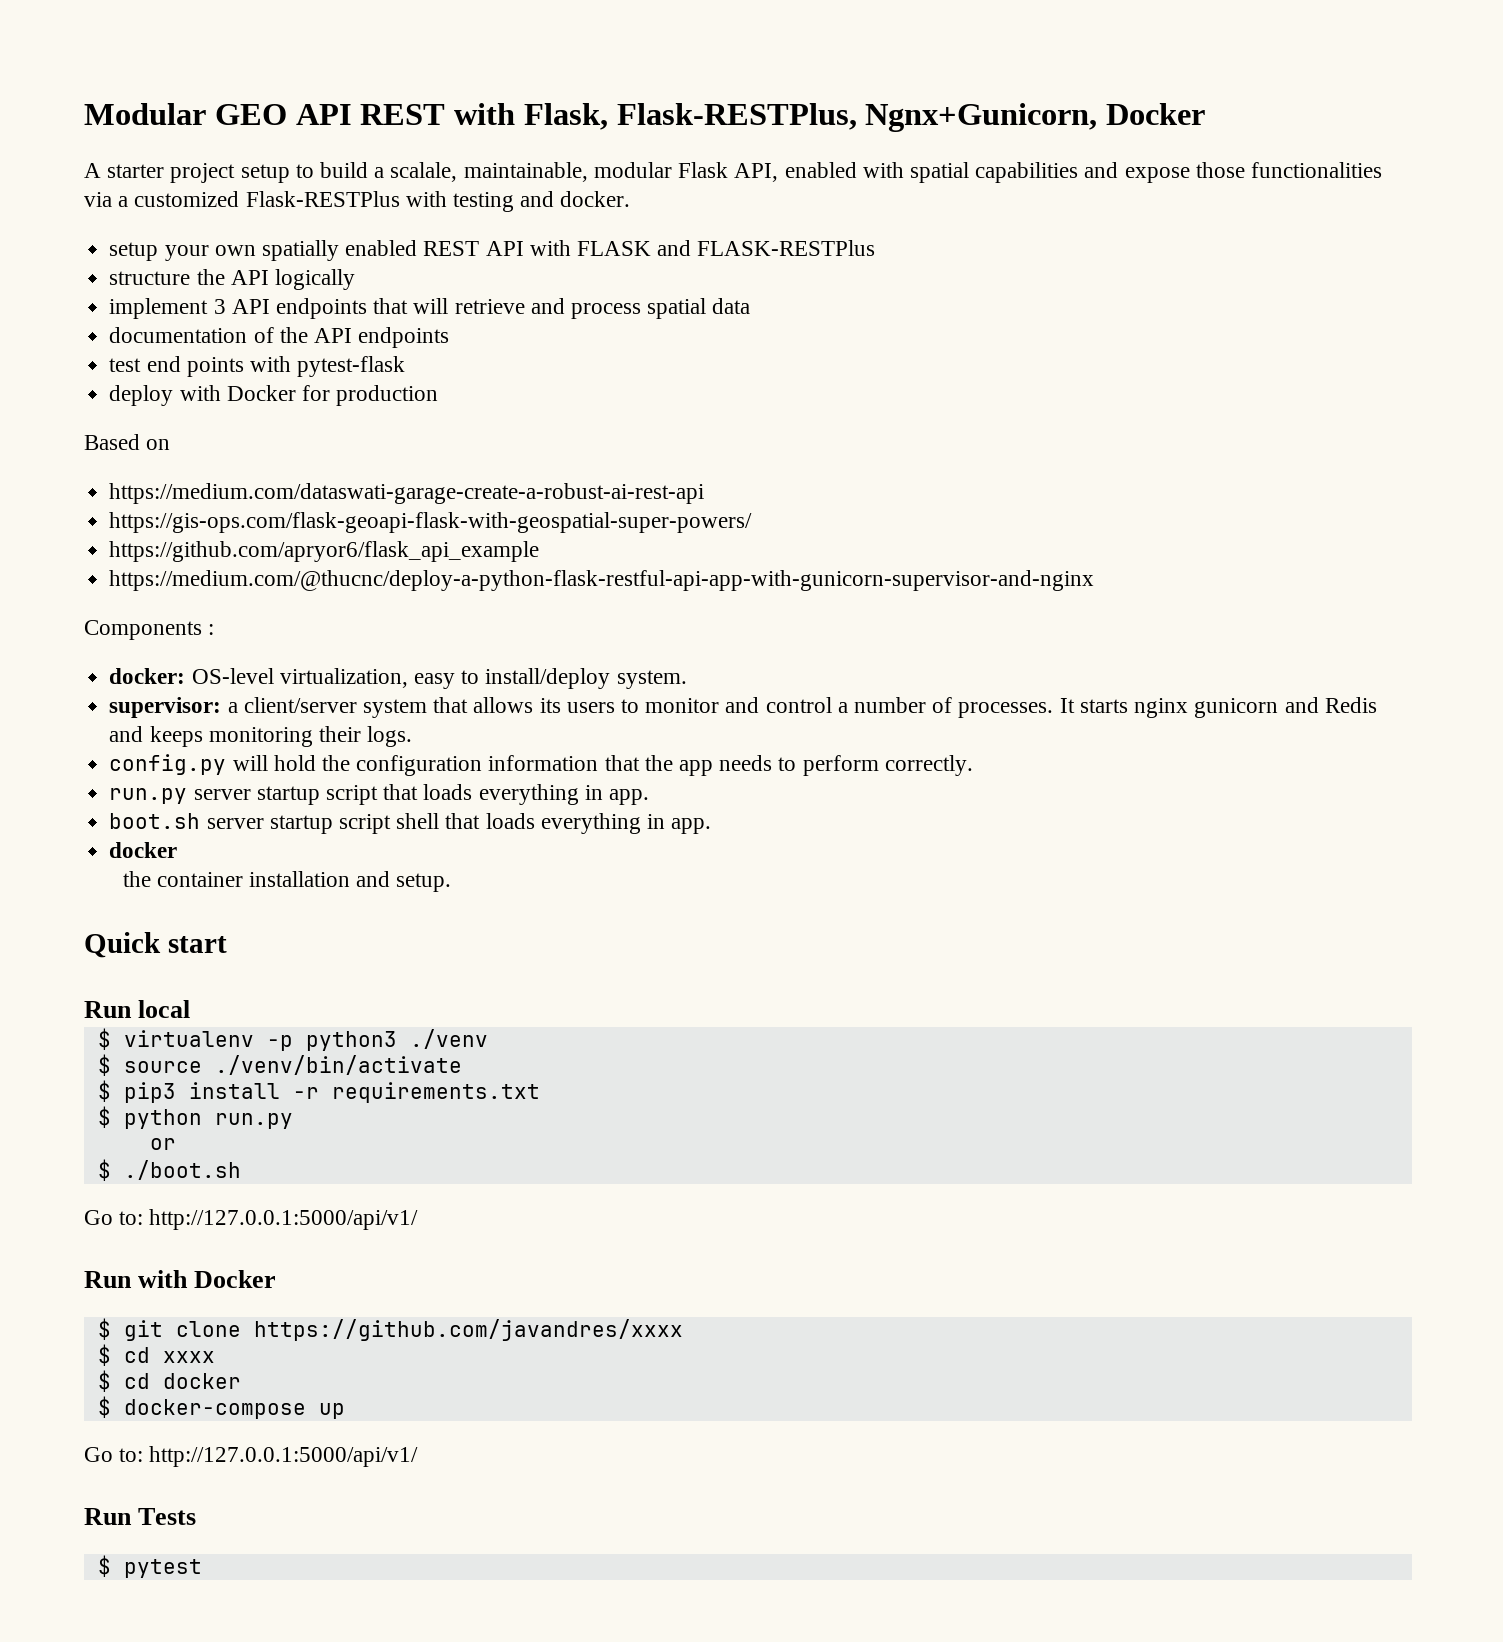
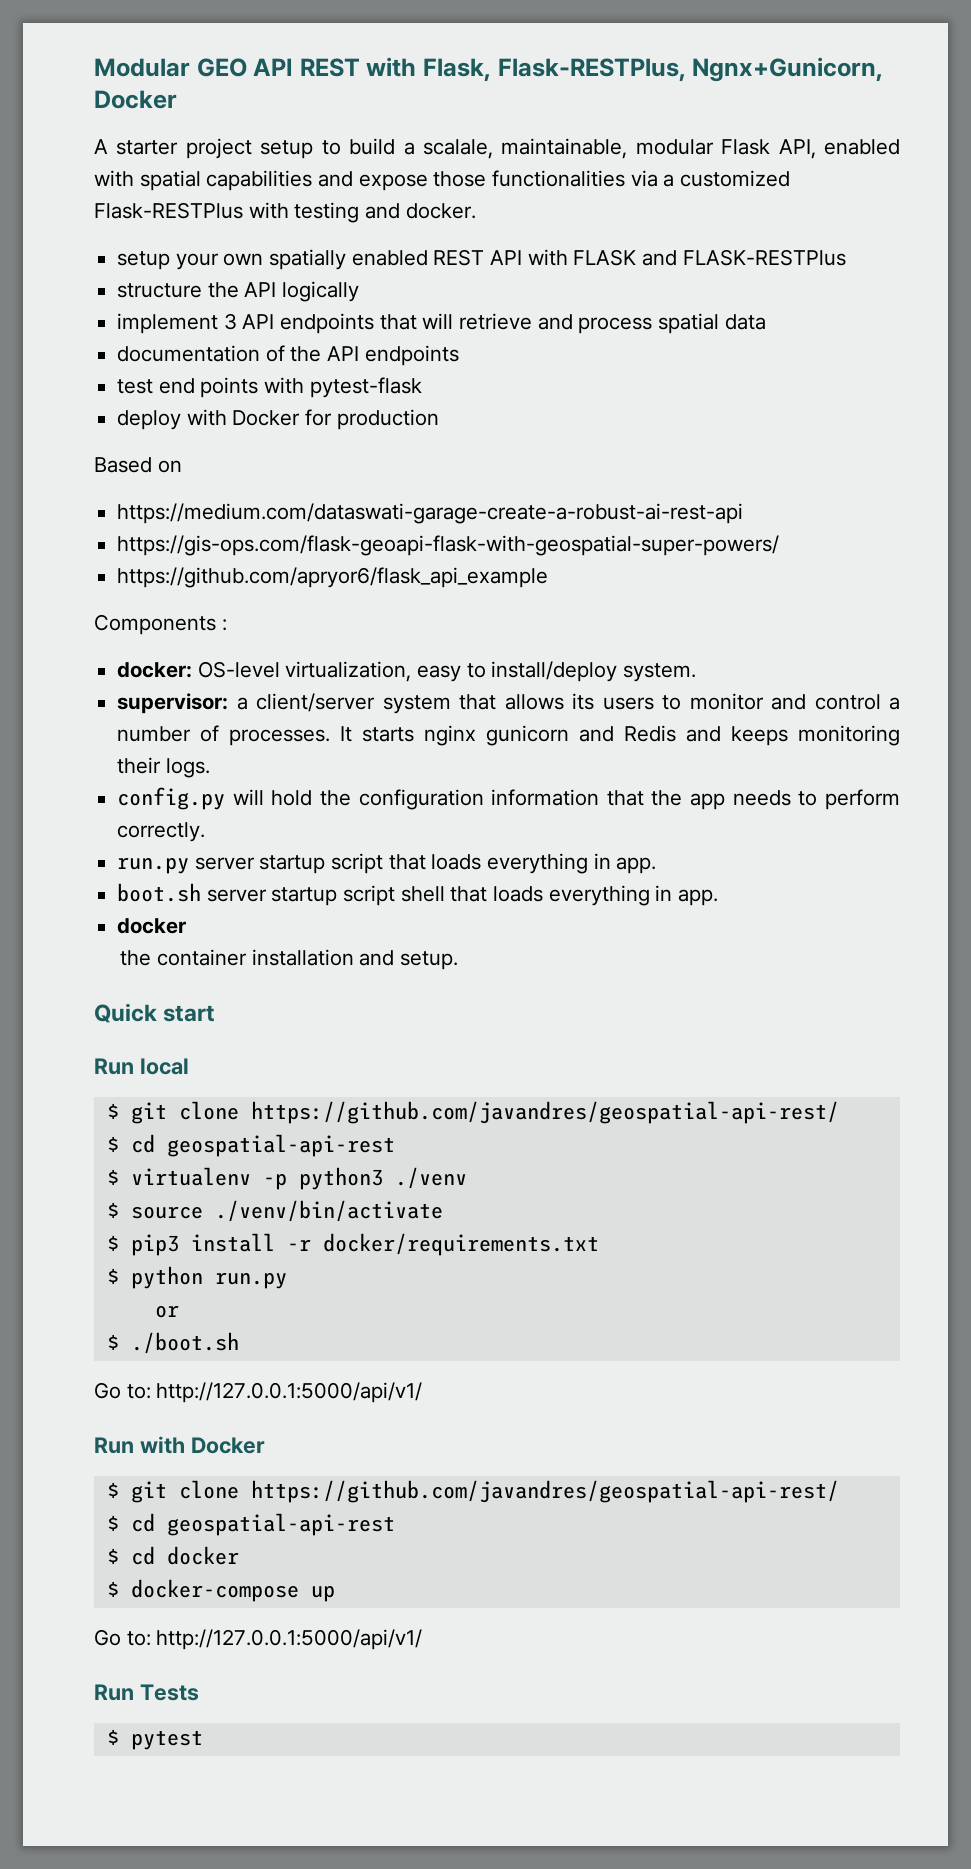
[109,570,1095,591] // https://medium.com/@thucnc/deploy-a-python-flask-restful-api-app-with-gunicorn-supervisor-and-nginx -> (549, 577) none
(191, 1009) none -> [106,1101,839,1124] [106,1134,395,1157] // $ git clone https://github.com/javandres/geospatial-api-rest/ // $ cd geospatial-api-rest
[331,1082,540,1103] requirements.txt -> [322,1233,599,1256] docker/requirements.txt
[253,1319,683,1341] [97,1344,215,1366] https://github.com/javandres/xxxx // $ cd xxxx -> [250,1480,839,1503] [106,1513,395,1536] https://github.com/javandres/geospatial-api-rest/ // $ cd geospatial-api-rest

